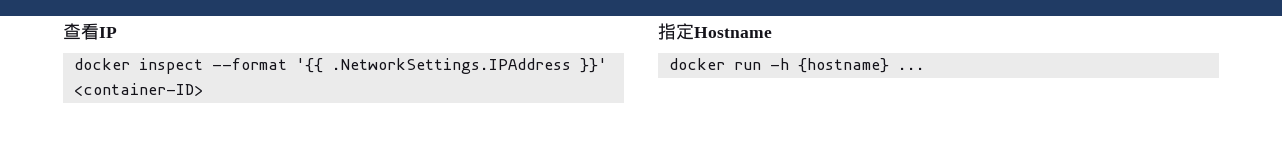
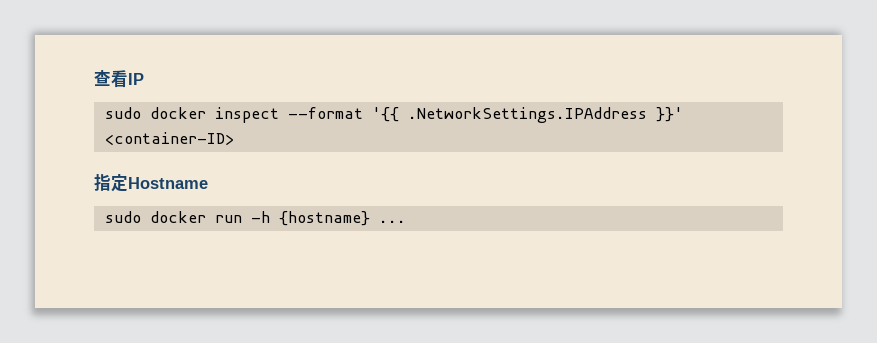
(117, 32) none -> [104,107,141,119] sudo
(772, 32) none -> [104,211,141,223] sudo

